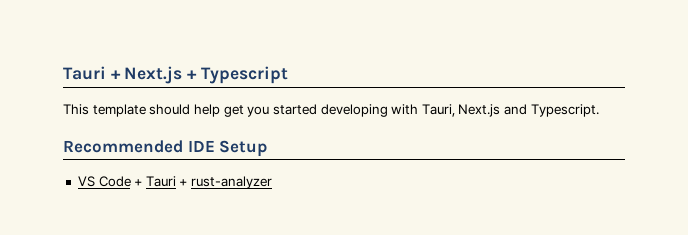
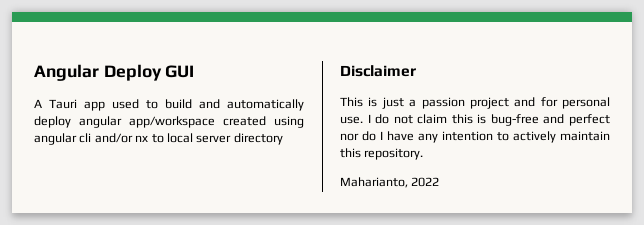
[63,66,288,84] [63,104,599,117] [63,140,268,157] [77,176,273,189] Tauri + Next.js + Typescript // This template should help get you started developing with Tauri, Next.js and Typescript. // Recommended IDE Setup // VS Code + Tauri + rust-analyzer -> [34,64,195,81] [34,99,304,111] [34,116,304,128] [34,133,283,145] [340,65,416,77] [340,97,610,109] [340,114,610,126] [340,131,610,143] [340,148,424,160] [340,177,440,188] Angular Deploy GUI // A Tauri app used to build and automatically deploy angular app/workspace created using angular cli and/or nx to local server directory // Disclaimer // This is just a passion project and for personal use. I do not claim this is bug-free and perfect nor do I have any intention to actively maintain this repository. // Maharianto, 2022

